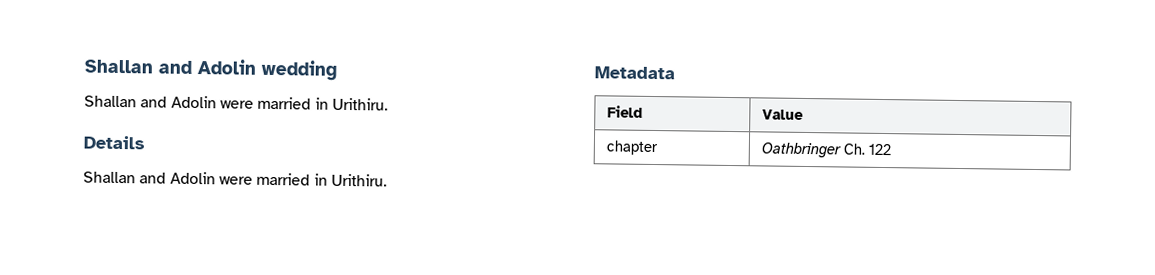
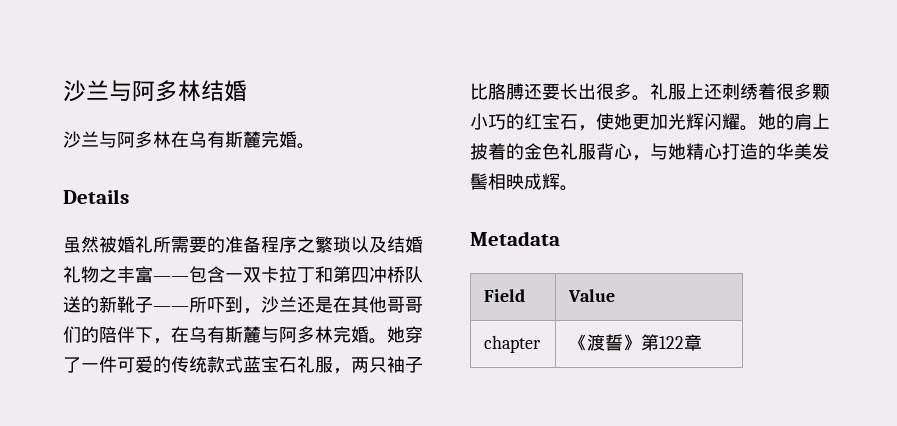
[84,59,337,81] [84,95,388,111] [83,135,145,150] [83,171,387,187] Shallan and Adolin wedding // Shallan and Adolin were married in Urithiru. // Details // Shallan and Adolin were married in Urithiru. -> [63,80,247,102] [63,131,315,149] [63,189,129,204] [63,236,423,253] [63,266,423,283] [63,296,423,314] [63,326,423,344] [63,356,423,374] [470,83,830,101] [470,113,830,131] [470,143,830,161] [470,173,578,191] 沙兰与阿多林结婚 // 沙兰与阿多林在乌有斯麓完婚。 // Details // 虽然被婚礼所需要的准备程序之繁琐以及结婚礼物之丰富——包含一双卡拉丁和第四冲桥队送的新靴子——所吓到，沙兰还是在其他哥哥们的陪伴下，在乌有斯麓与阿多林完婚。她穿了一件可爱的传统款式蓝宝石礼服，两只袖子比胳膊还要长出很多。礼服上还刺绣着很多颗小巧的红宝石，使她更加光辉闪耀。她的肩上披着的金色礼服背心，与她精心打造的华美发髻相映成辉。
[760,142,891,159] Oathbringer Ch. 122 -> [569,334,703,351] 《渡誓》第122章

